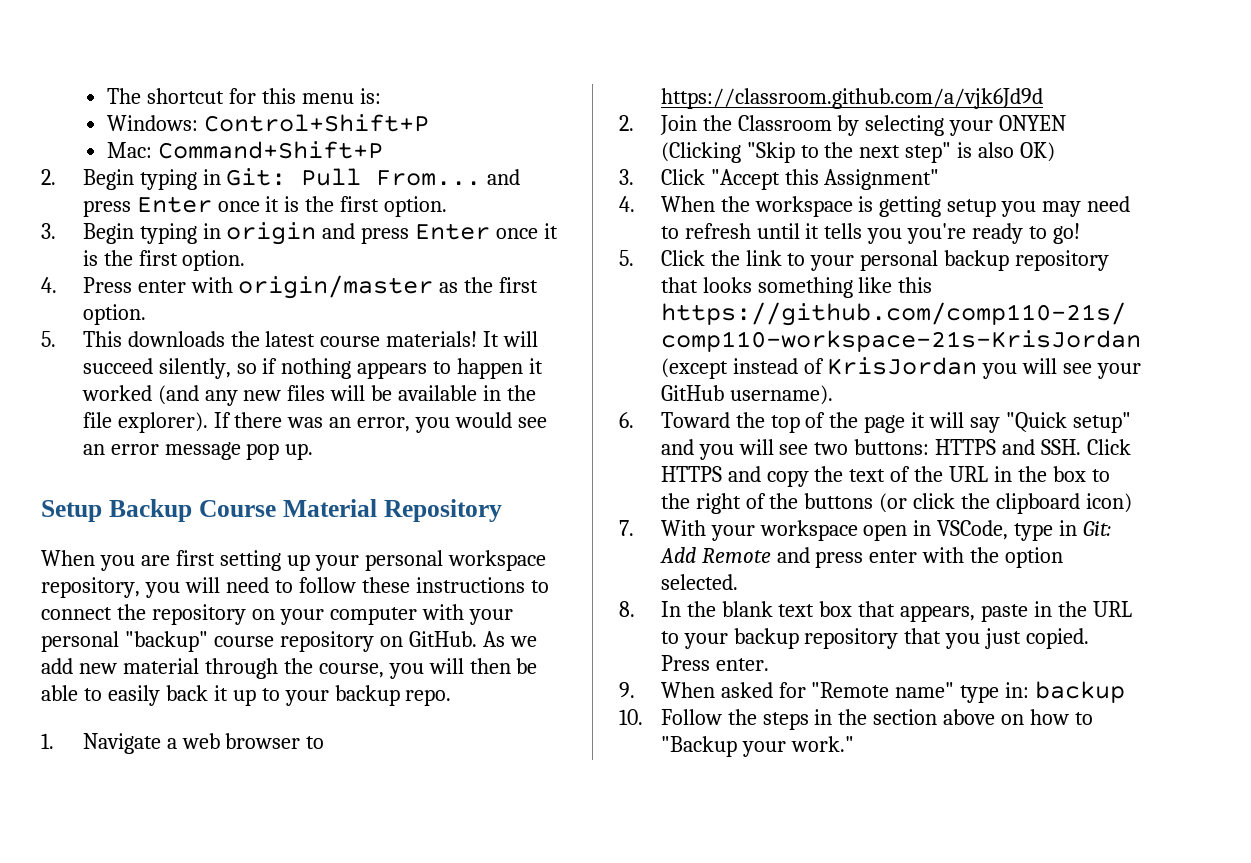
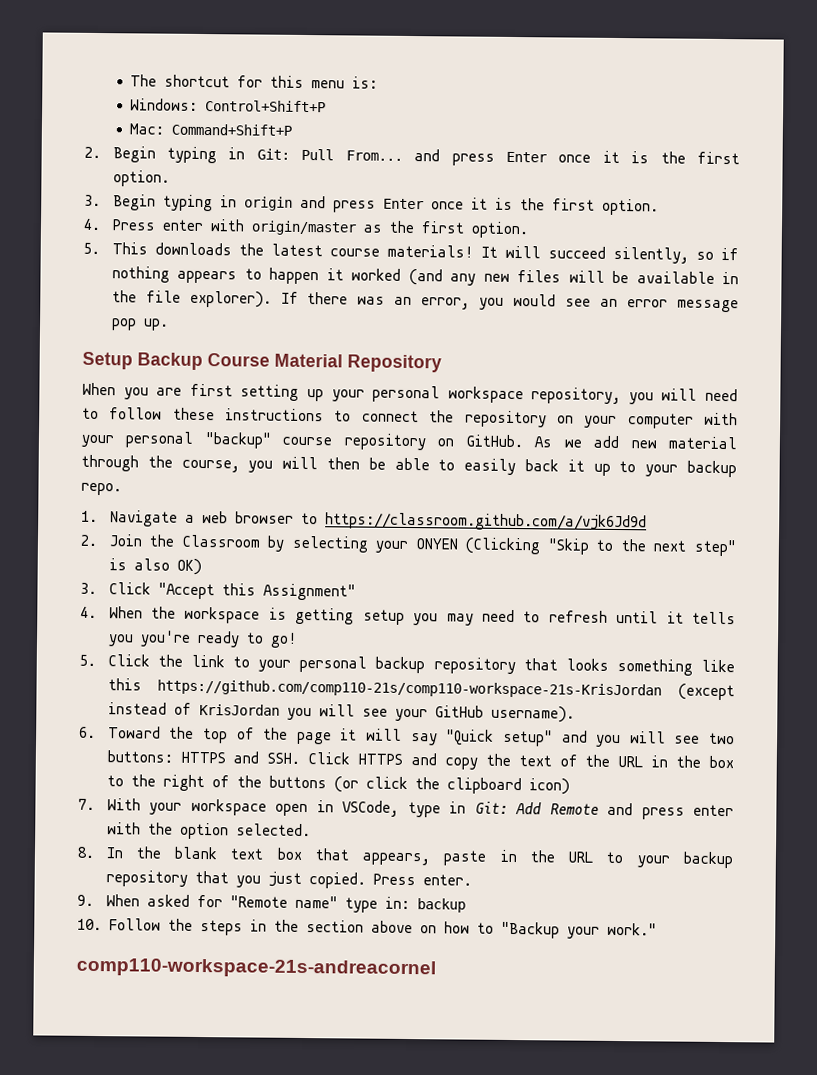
(854, 744) none -> [76,957,436,979] // comp110-workspace-21s-andreacornel

